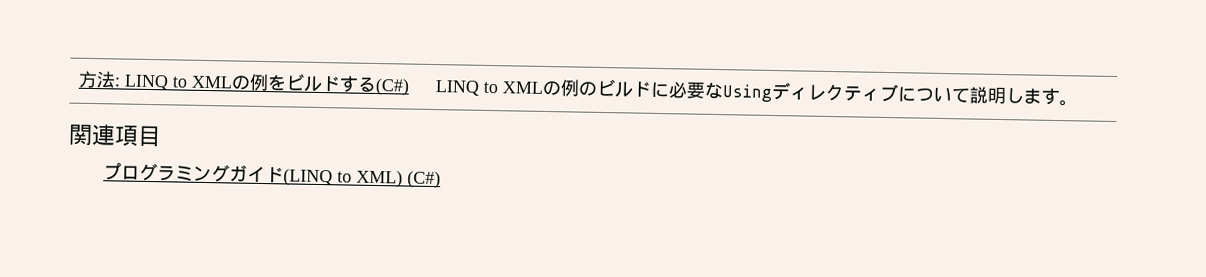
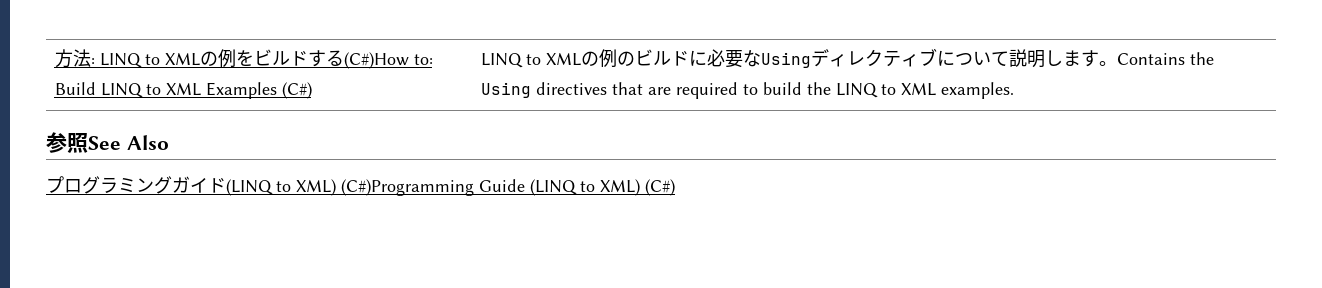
(378, 84) none -> [343,52,433,69] [54,82,277,99] (C#)How to: Build LINQ to XML Examples
[68,123,162,148] // 関連項目 -> [1116,52,1214,65] [480,82,1014,99] [46,132,169,153] Contains the Using directives that are required to build the LINQ to XML examples. // 参照See Also
(403, 178) none -> [341,179,640,196] (C#)Programming Guide (LINQ to XML)

